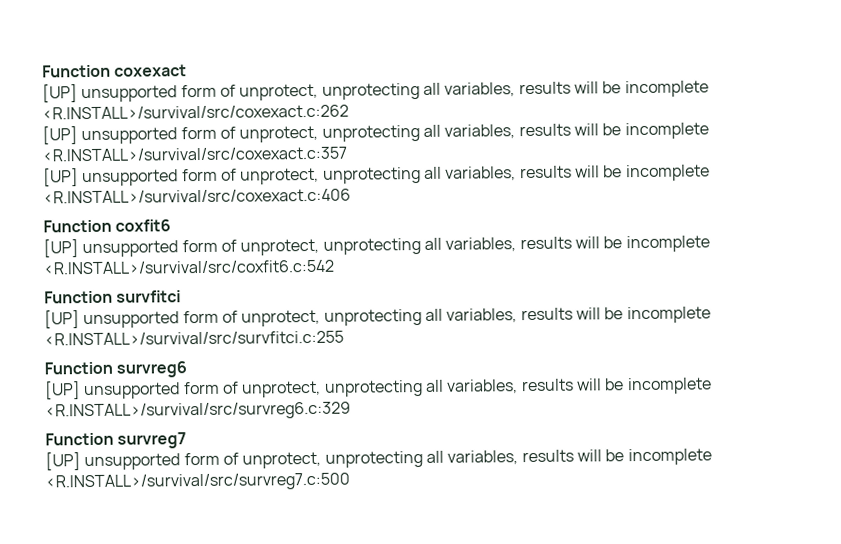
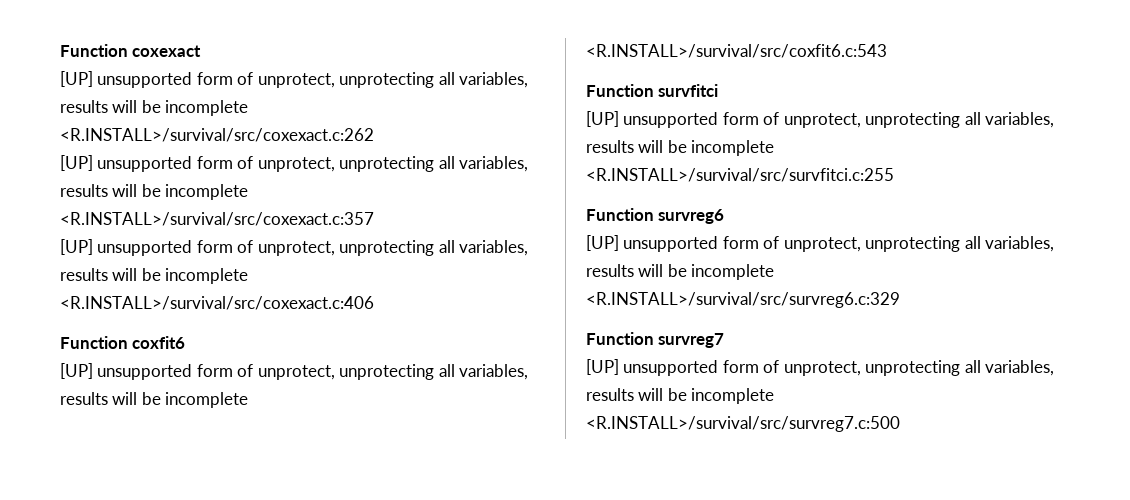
[43,259,334,275] <R.INSTALL>/survival/src/coxfit6.c:542 -> [586,44,887,58] <R.INSTALL>/survival/src/coxfit6.c:543

